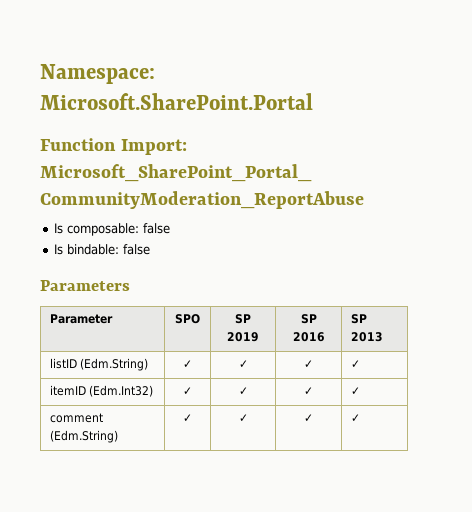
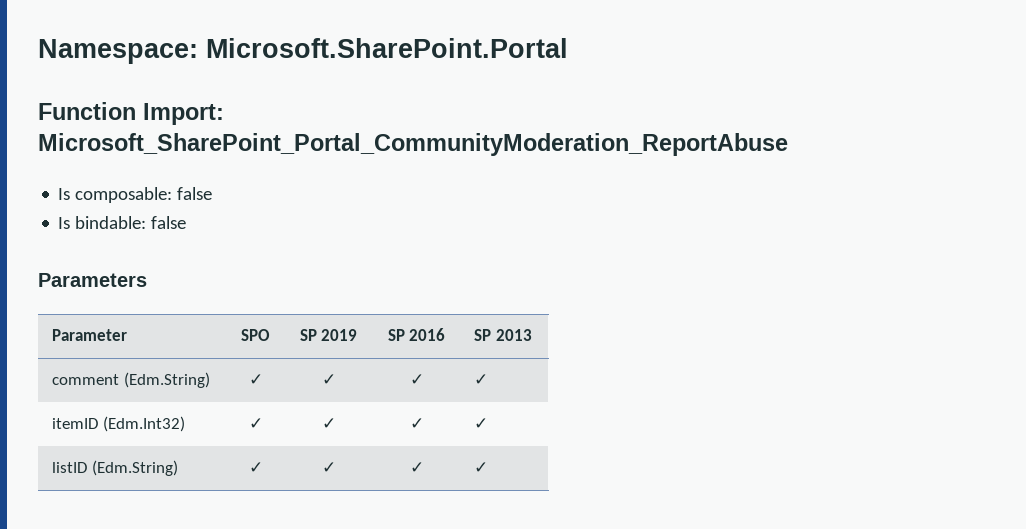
[50,358,78,369] listID -> [52,374,120,385] comment
[50,413,104,423] comment -> [52,462,88,473] listID

